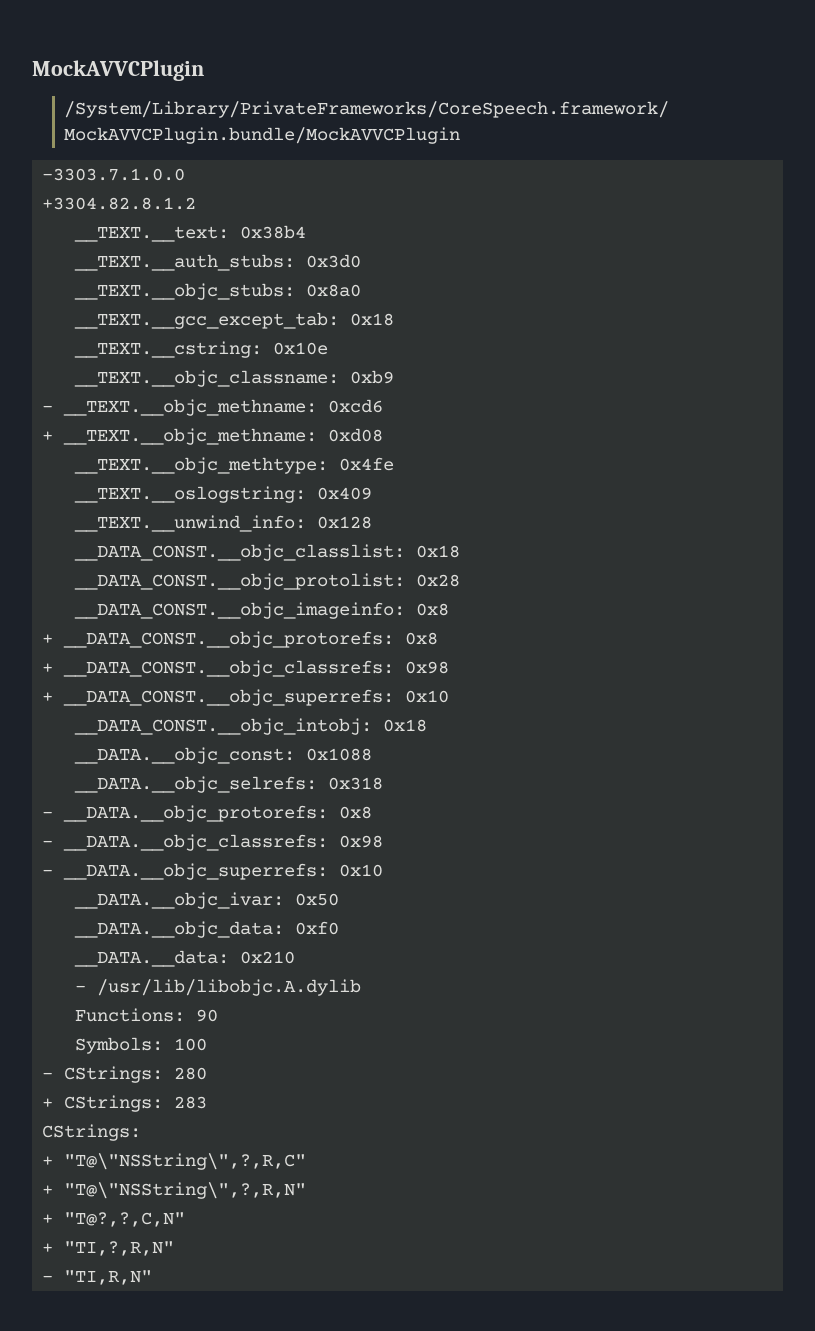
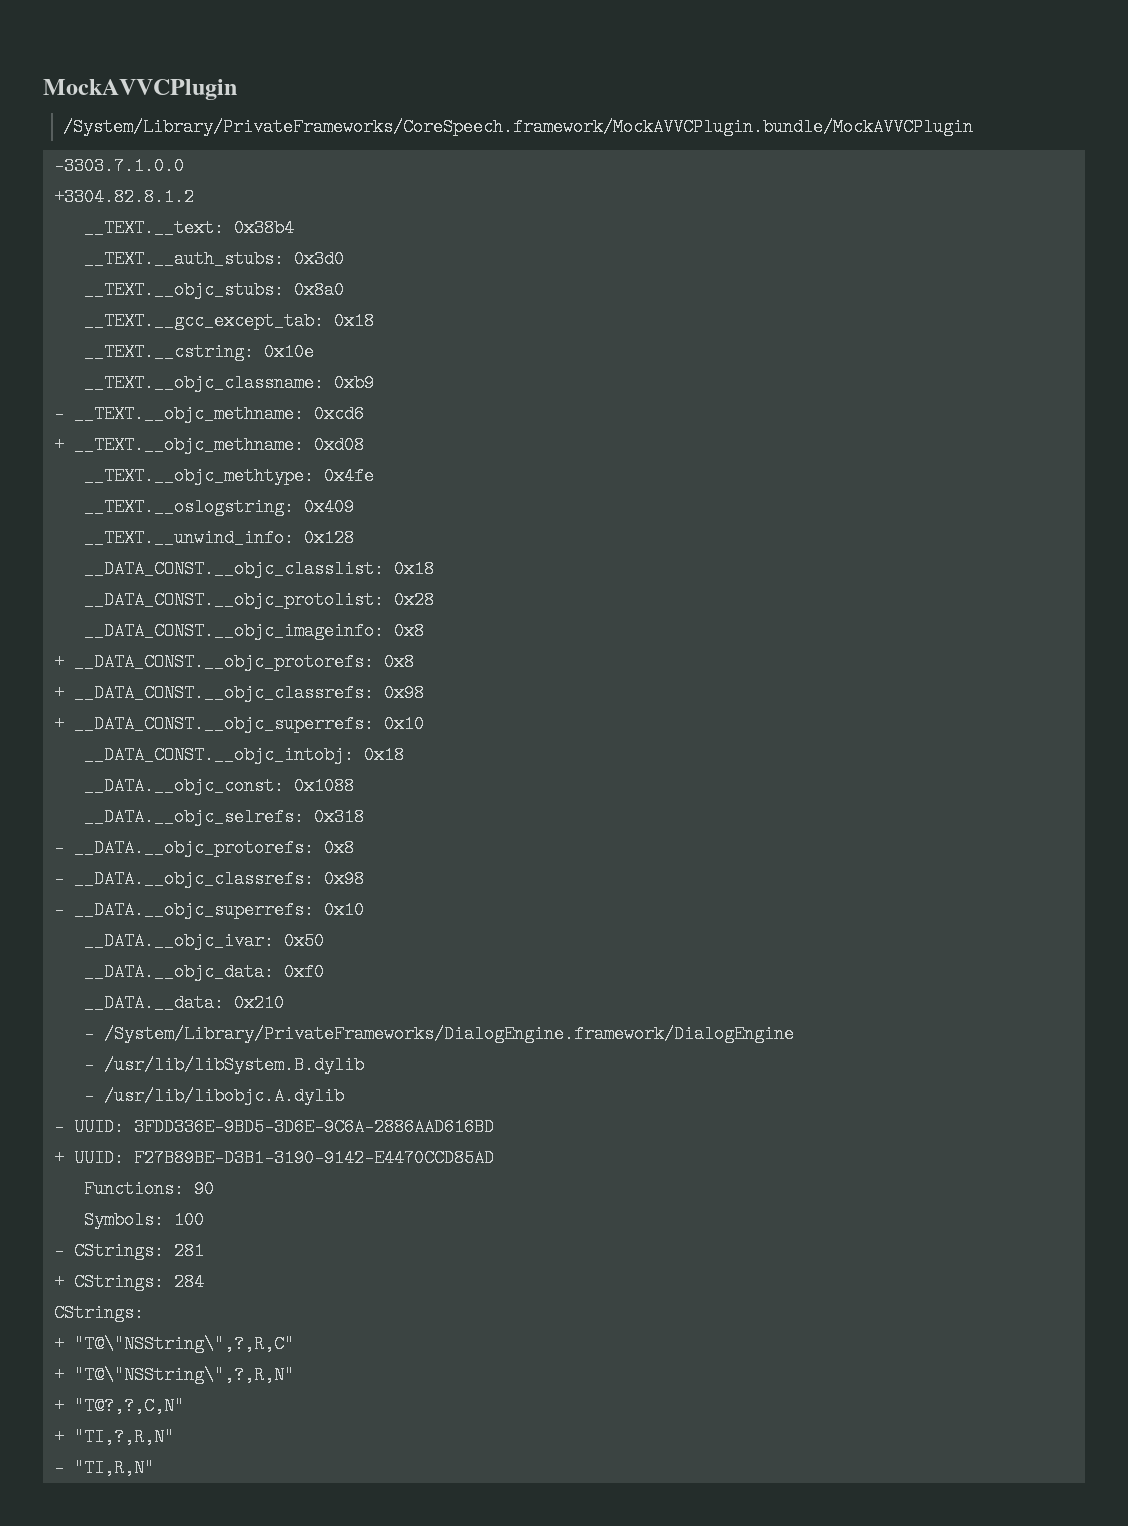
[97,979,362,996] /usr/lib/libobjc.A.dylib -> [103,1025,794,1043] [83,1056,364,1074] [83,1087,344,1105] [53,1118,494,1136] [53,1149,494,1167] /System/Library/PrivateFrameworks/DialogEngine.framework/DialogEngine // - /usr/lib/libSystem.B.dylib // - /usr/lib/libobjc.A.dylib // - UUID: 3FDD336E-9BD5-3D6E-9C6A-2886AAD616BD // + UUID: F27B89BE-D3B1-3190-9142-E4470CCD85AD
[174,1067,208,1080] 280 -> [173,1242,204,1260] 281
[174,1096,208,1109] 283 -> [173,1273,204,1291] 284

